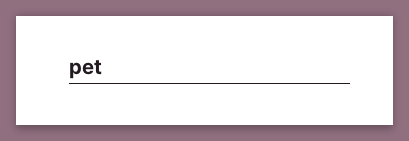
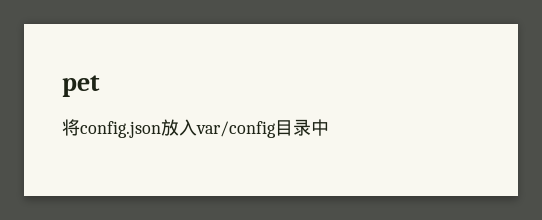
(102, 69) none -> [62,119,329,138] // 将config.json放入var/config目录中

